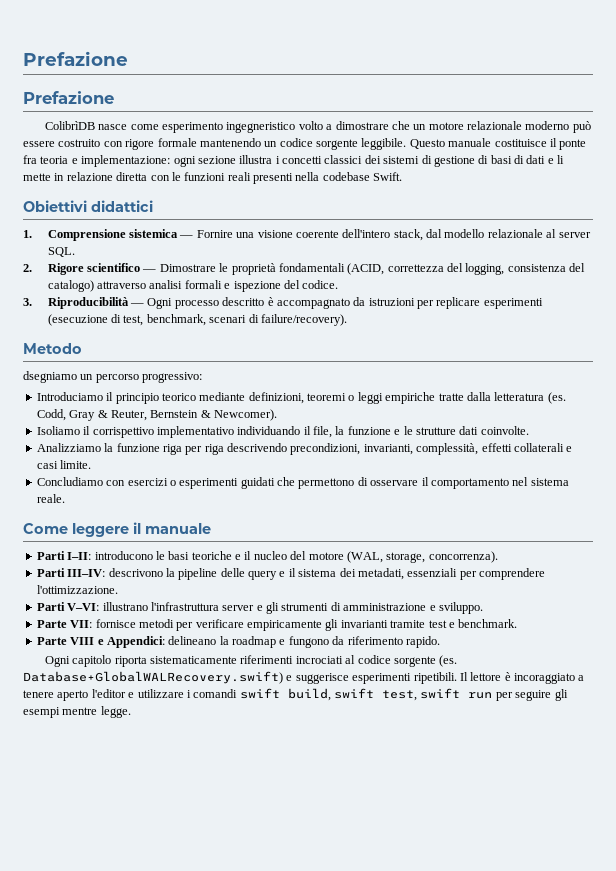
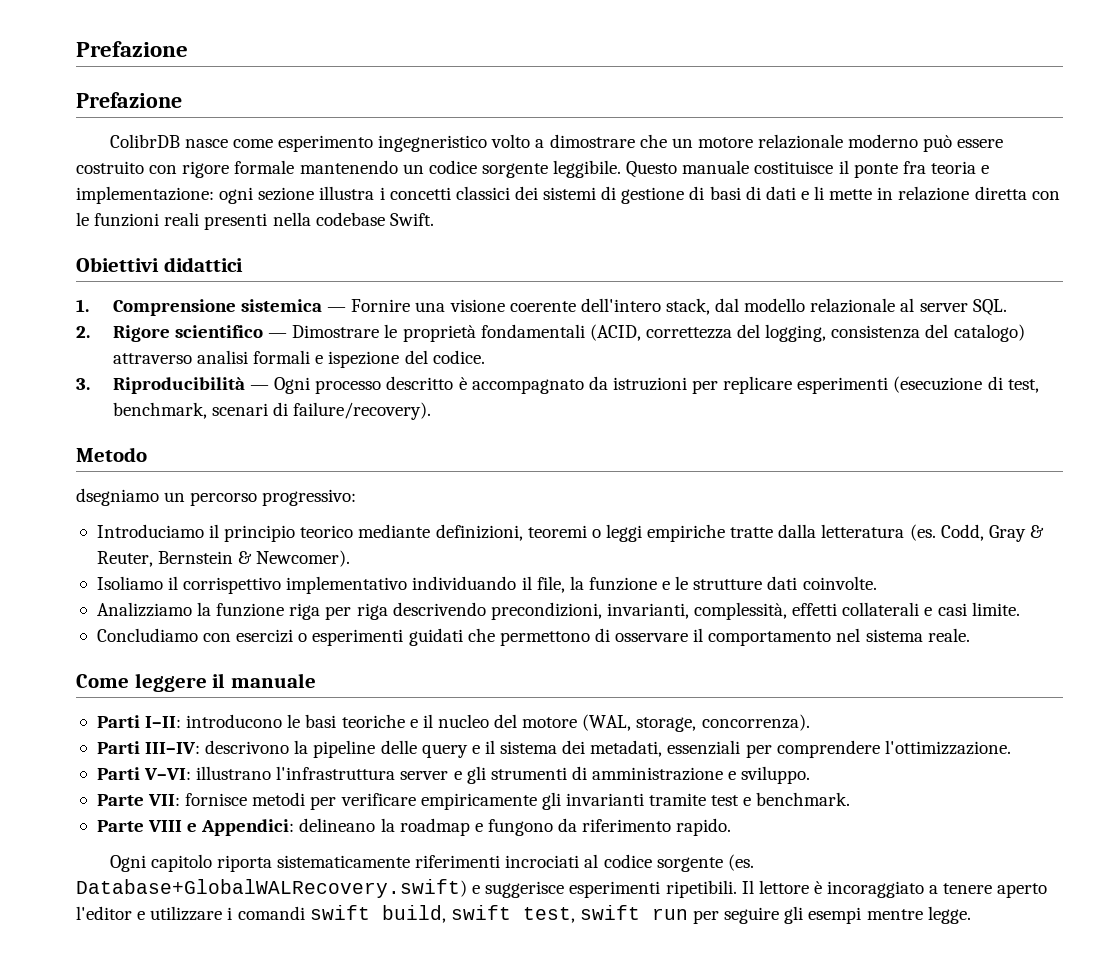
[44,121,95,130] ColibrìDB -> [109,134,180,148] ColibrDB

